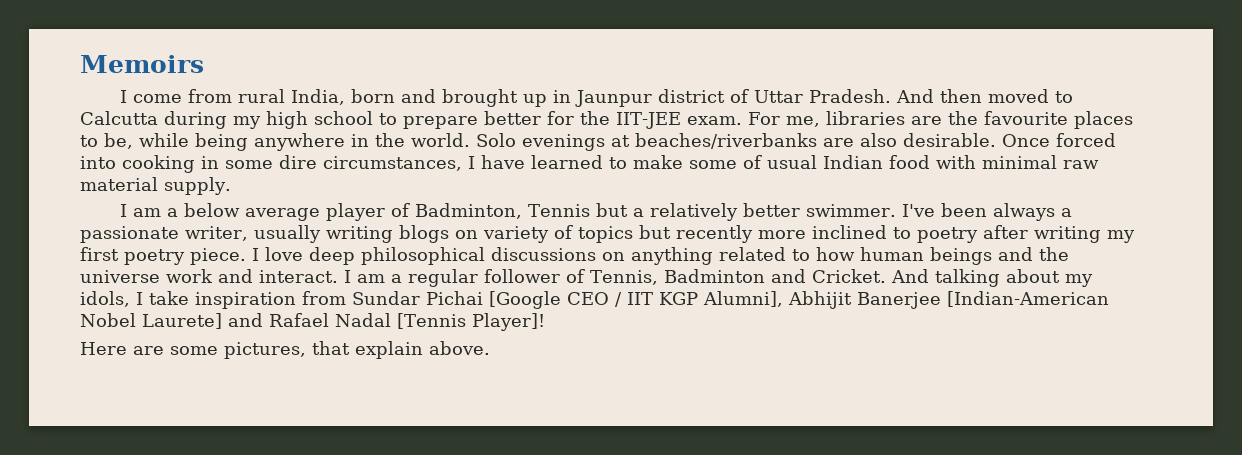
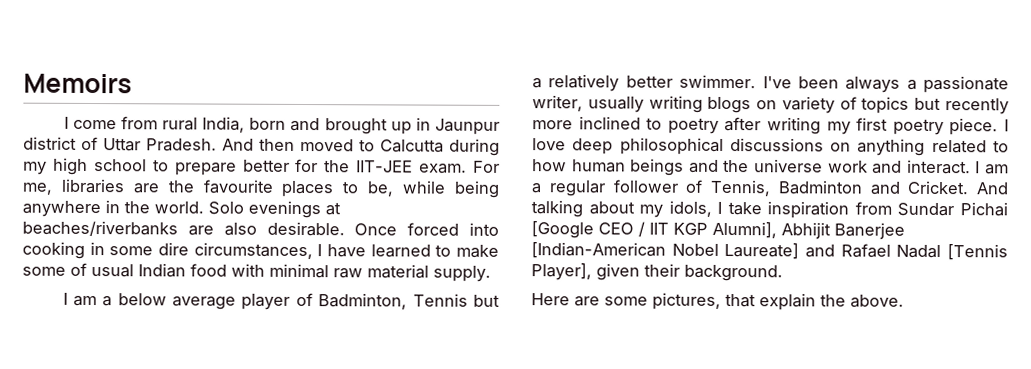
[142,313,222,329] Laurete] -> [724,242,800,260] Laureate]
[471,313,545,331] Player]! -> [531,263,783,282] Player], given their background.
(423, 350) none -> [820,294,846,307] the

